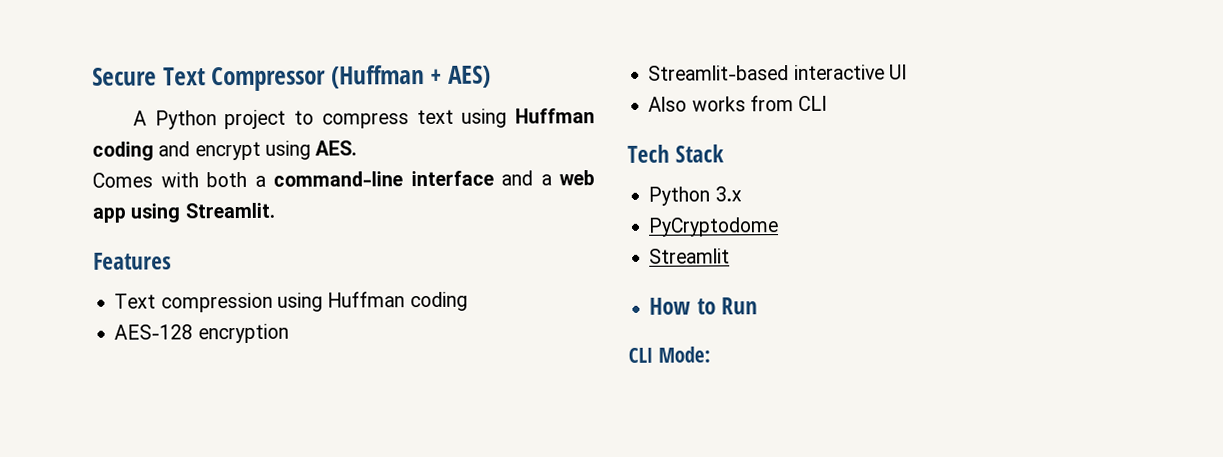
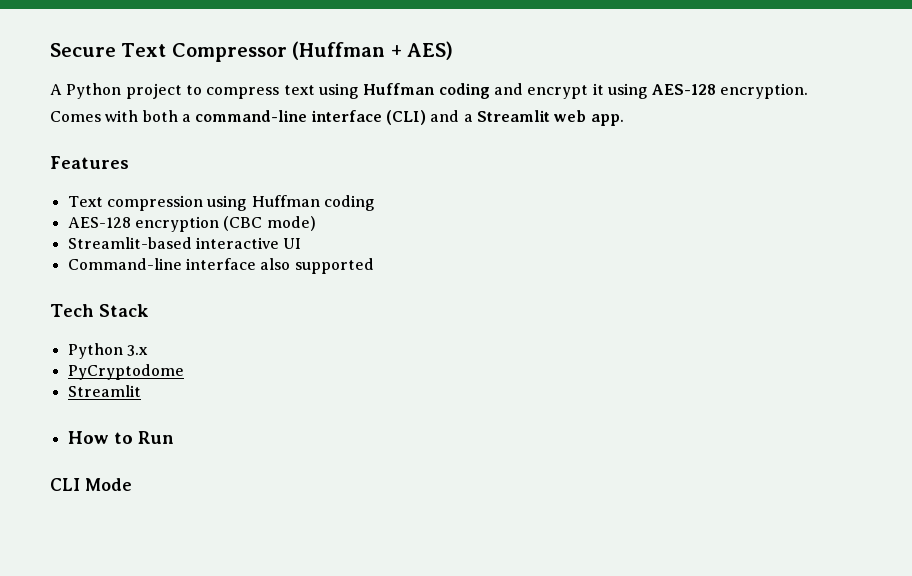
[264,140,358,160] using AES. -> [592,83,809,99] it using AES-128 encryption.
(494, 178) none -> [385,110,426,125] (CLI)
[559,170,595,186] [92,202,275,223] web app using Streamlit. -> [476,110,624,126] Streamlit web app.
(289, 333) none -> [223,216,316,231] (CBC mode)
[648,95,828,112] Also works from CLI -> [67,258,374,274] Command-line interface also supported
[657,346,711,363] Mode: -> [84,478,132,491] Mode

